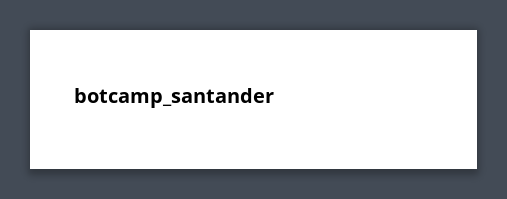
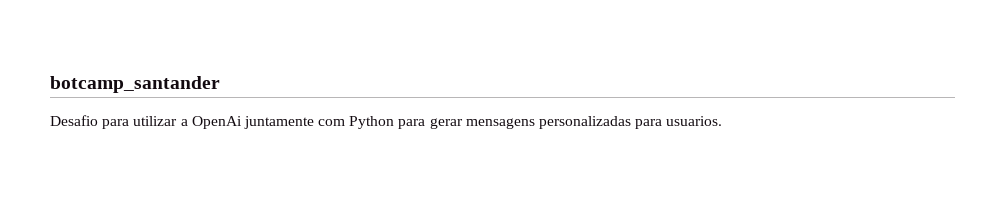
(274, 98) none -> [50,115,723,129] // Desafio para utilizar a OpenAi juntamente com Python para gerar mensagens personalizadas para usuarios.

